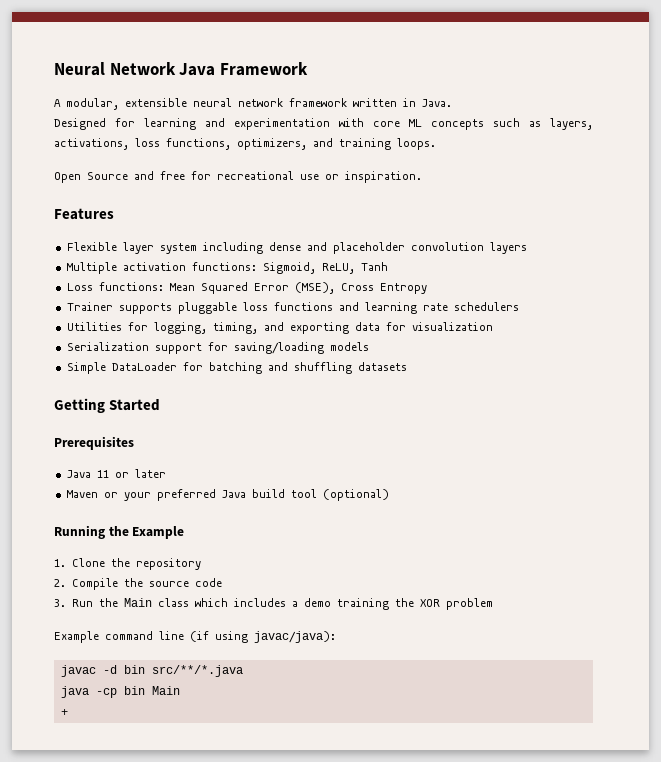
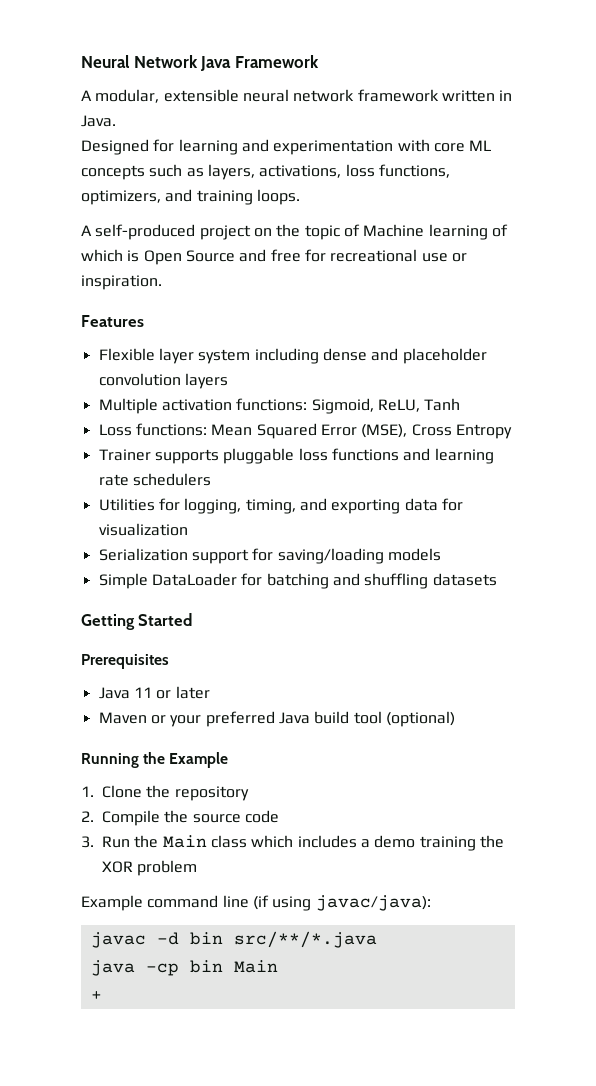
(436, 144) none -> [81,224,508,240] [81,249,140,262] A self-produced project on the topic of Machine learning of which is

